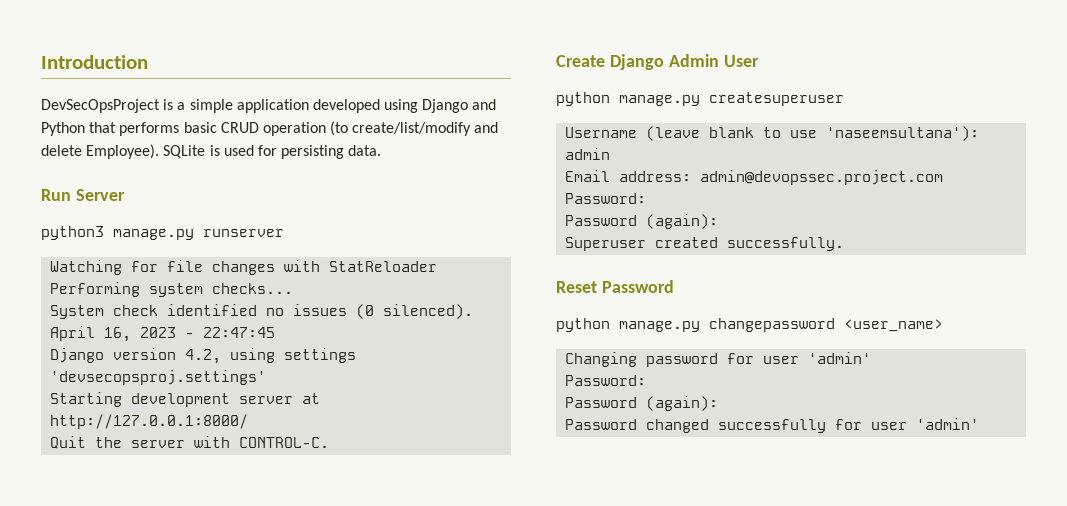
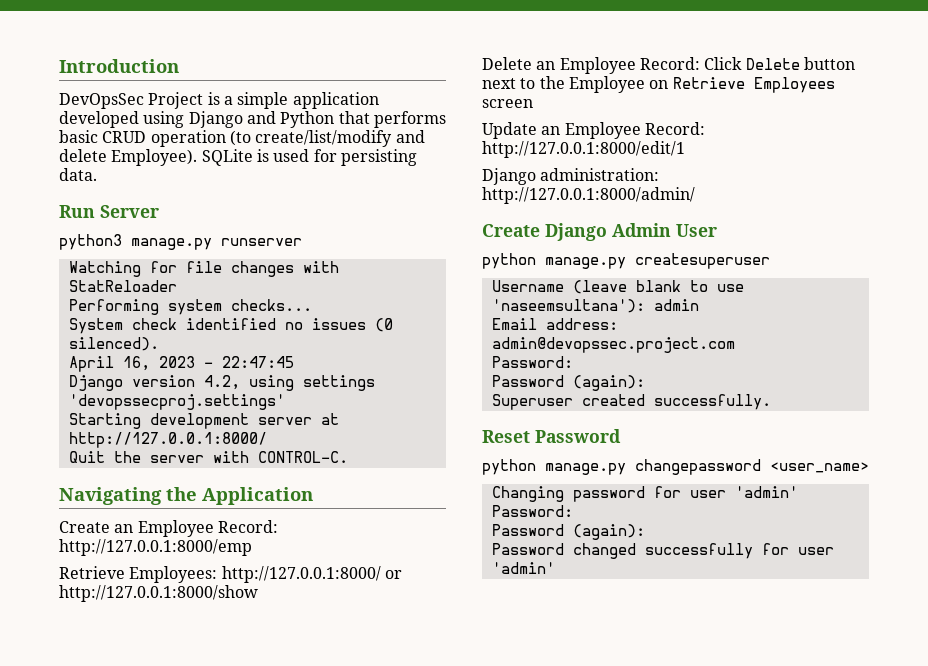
[41,99,160,113] DevSecOpsProject -> [59,92,204,109] DevOpsSec Project
[50,370,267,385] 'devsecopsproj.settings' -> [68,394,285,410] 'devopssecproj.settings'
(330, 442) none -> [59,487,313,505] [59,520,278,537] [59,539,252,556] [59,566,402,583] [59,585,258,602] [482,57,855,74] [482,76,835,93] [482,99,533,108] [482,122,705,139] [482,141,685,158] [482,168,660,185] [482,187,695,204] // Navigating the Application // Create an Employee Record: http://127.0.0.1:8000/emp // Retrieve Employees: http://127.0.0.1:8000/ or http://127.0.0.1:8000/show // Delete an Employee Record: Click Delete button next to the Employee on Retrieve Employees screen // Update an Employee Record: http://127.0.0.1:8000/edit/1 // Django administration: http://127.0.0.1:8000/admin/

